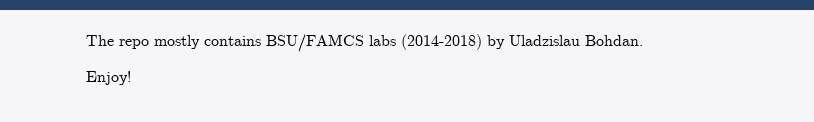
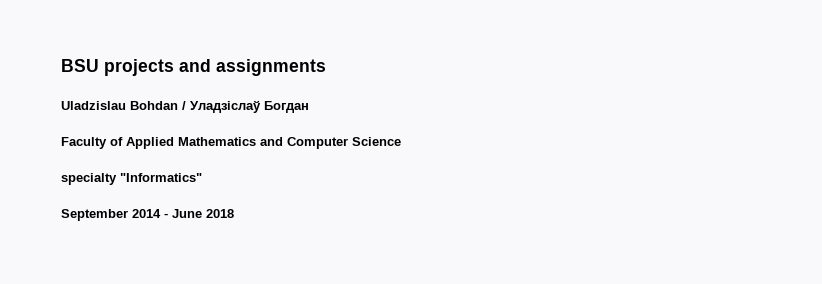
[86,34,643,52] [86,71,131,85] The repo mostly contains BSU/FAMCS labs (2014-2018) by Uladzislau Bohdan. // Enjoy! -> [61,59,326,76] [61,100,309,113] [61,137,401,149] [61,173,202,185] [61,209,234,221] BSU projects and assignments // Uladzislau Bohdan / Уладзіслаў Богдан // Faculty of Applied Mathematics and Computer Science // specialty "Informatics" // September 2014 - June 2018

